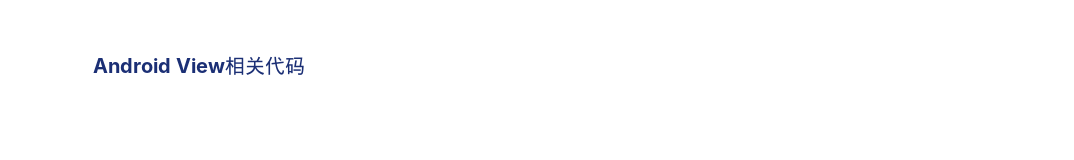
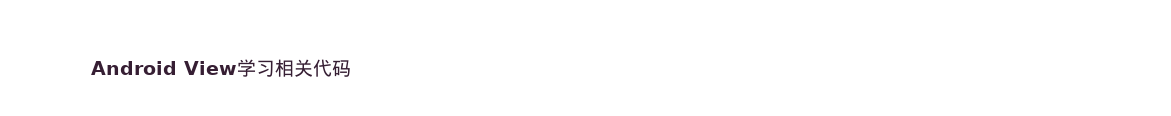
(226, 65) none -> [237,59,275,77] 学习

